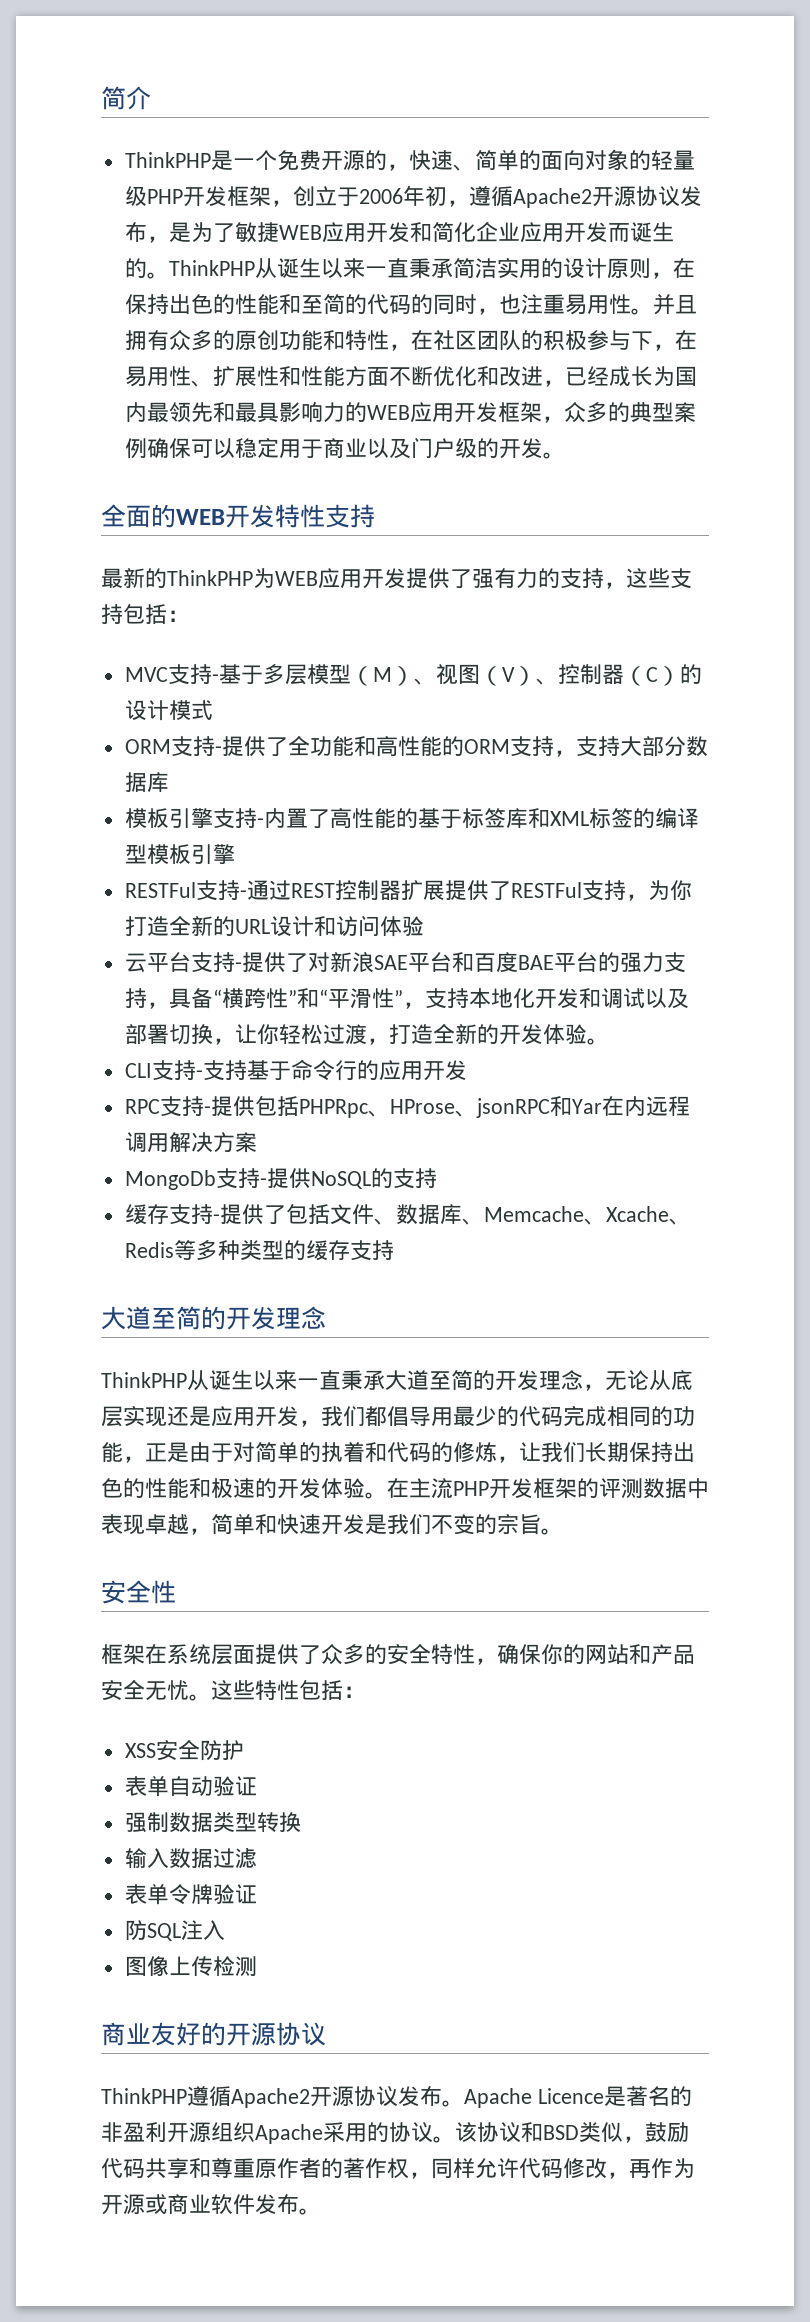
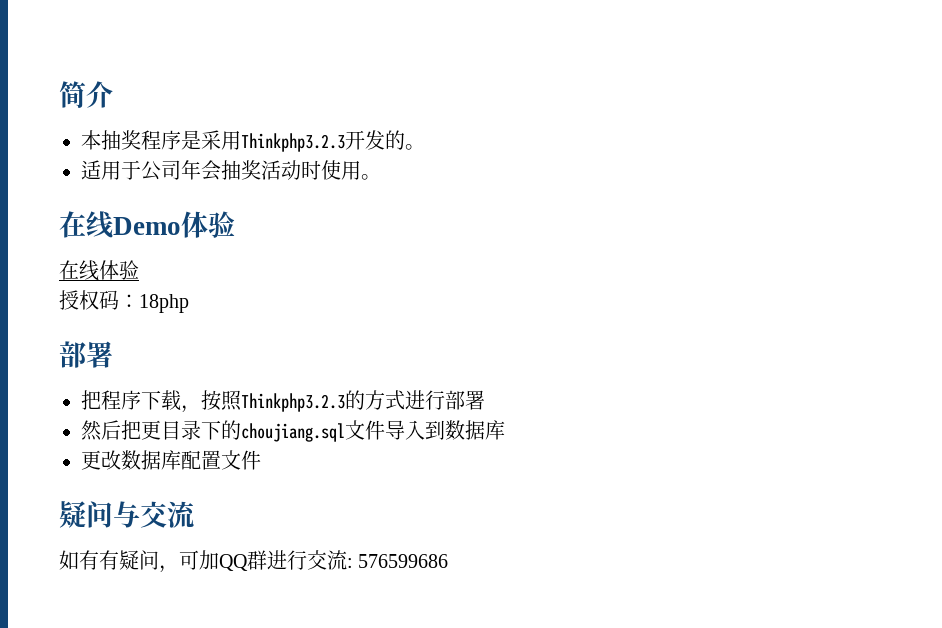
[124,149,695,171] [124,185,702,208] [124,222,674,243] [124,258,695,279] [124,294,697,315] [124,330,697,351] [124,366,697,387] [124,401,696,423] [124,437,565,459] [101,504,375,528] [101,568,692,589] [101,604,189,624] [124,664,702,686] [124,700,213,721] [124,736,708,757] [124,772,169,792] [124,808,699,829] [124,844,235,864] [124,880,692,901] [124,915,424,937] [124,952,686,973] [124,988,689,1009] [124,1024,609,1045] [124,1059,467,1081] [124,1096,690,1118] [124,1132,257,1153] [124,1168,437,1190] [124,1204,691,1225] [124,1240,394,1261] [101,1306,326,1330] [101,1370,693,1391] [101,1405,695,1427] [101,1442,695,1463] [101,1478,709,1499] [101,1514,563,1535] [101,1580,176,1604] [101,1644,695,1665] [101,1680,365,1701] [124,1740,244,1761] [124,1776,257,1797] [124,1812,301,1833] [124,1848,257,1869] [124,1884,257,1905] [124,1920,225,1941] [124,1956,257,1977] [101,2022,326,2046] [101,2086,692,2108] [101,2122,689,2144] [101,2158,695,2179] [101,2194,321,2215] ThinkPHP是一个免费开源的，快速、简单的面向对象的轻量级PHP开发框架，创立于2006年初，遵循Apache2开源协议发布，是为了敏捷WEB应用开发和简化企业应用开发而诞生的。ThinkPHP从诞生以来一直秉承简洁实用的设计原则，在保持出色的性能和至简的代码的同时，也注重易用性。并且拥有众多的原创功能和特性，在社区团队的积极参与下，在易用性、扩展性和性能方面不断优化和改进，已经成长为国内最领先和最具影响力的WEB应用开发框架，众多的典型案例确保可以稳定用于商业以及门户级的开发。 // 全面的WEB开发特性支持 // 最新的ThinkPHP为WEB应用开发提供了强有力的支持，这些支持包括： // MVC支持-基于多层模型（M）、视图（V）、控制器（C）的设计模式 // ORM支持-提供了全功能和高性能的ORM支持，支持大部分数据库 // 模板引擎支持-内置了高性能的基于标签库和XML标签的编译型模板引擎 // RESTFul支持-通过REST控制器扩展提供了RESTFul支持，为你打造全新的URL设计和访问体验 // 云平台支持-提供了对新浪SAE平台和百度BAE平台的强力支持，具备“横跨性”和“平滑性”，支持本地化开发和调试以及部署切换，让你轻松过渡，打造全新的开发体验。 // CLI支持-支持基于命令行的应用开发 // RPC支持-提供包括PHPRpc、HProse、jsonRPC和Yar在内远程调用解决方案 // MongoDb支持-提供NoSQL的支持 // 缓存支持-提供了包括文件、数据库、Memcache、Xcache、Redis等多种类型的缓存支持 // 大道至简的开发理念 // ThinkPHP从诞生以来一直秉承大道至简的开发理念，无论从底层实现还是应用开发，我们都倡导用最少的代码完成相同的功能，正是由于对简单的执着和代码的修炼，让我们长期保持出色的性能和极速的开发体验。在主流PHP开发框架的评测数据中表现卓越，简单和快速开发是我们不变的宗旨。 // 安全性 // 框架在系统层面提供了众多的安全特性，确保你的网站和产品安全无忧。这些特性包括： // XSS安全防护 // 表单自动验证 // 强制数据类型转换 // 输入数据过滤 // 表单令牌验证 // 防SQL注入 // 图像上传检测 // 商业友好的开源协议 // ThinkPHP遵循Apache2开源协议发布。Apache Licence是著名的非盈利开源组织Apache采用的协议。该协议和BSD类似，鼓励代码共享和尊重原作者的著作权，同样允许代码修改，再作为开源或商业软件发布。 -> [81,130,425,152] [81,160,381,181] [59,211,235,239] [59,260,139,281] [59,290,189,313] [59,341,113,368] [81,390,485,413] [81,420,505,442] [81,450,261,470] [59,501,195,528] [59,550,449,573] 本抽奖程序是采用Thinkphp3.2.3开发的。 // 适用于公司年会抽奖活动时使用。 // 在线Demo体验 // 在线体验 // 授权码：18php // 部署 // 把程序下载，按照Thinkphp3.2.3的方式进行部署 // 然后把更目录下的choujiang.sql文件导入到数据库 // 更改数据库配置文件 // 疑问与交流 // 如有有疑问，可加QQ群进行交流: 576599686

